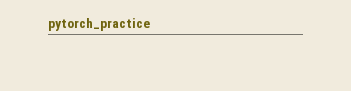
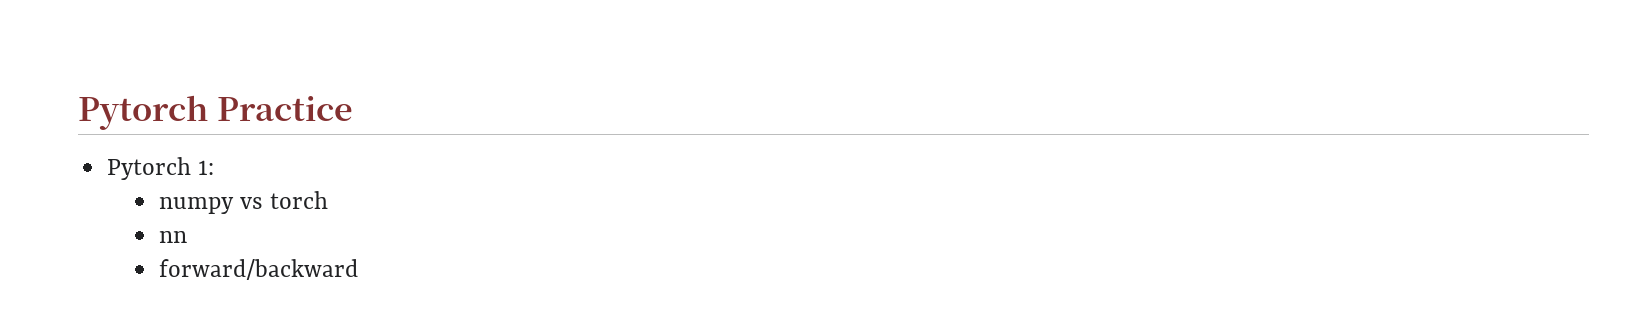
[48,18,150,31] pytorch_practice -> [78,95,353,130] [107,157,215,180] [158,191,329,214] [158,231,187,243] [158,259,358,280] Pytorch Practice // Pytorch 1: // numpy vs torch // nn // forward/backward

